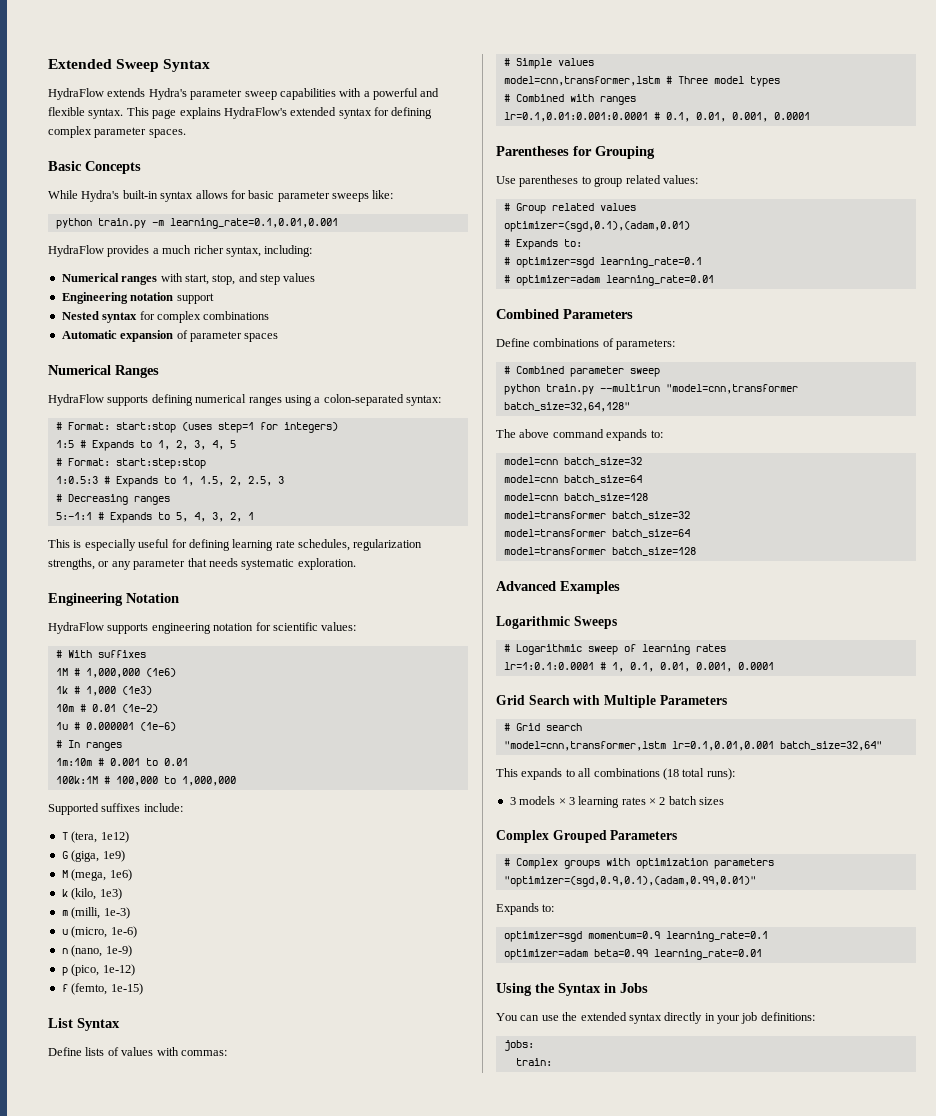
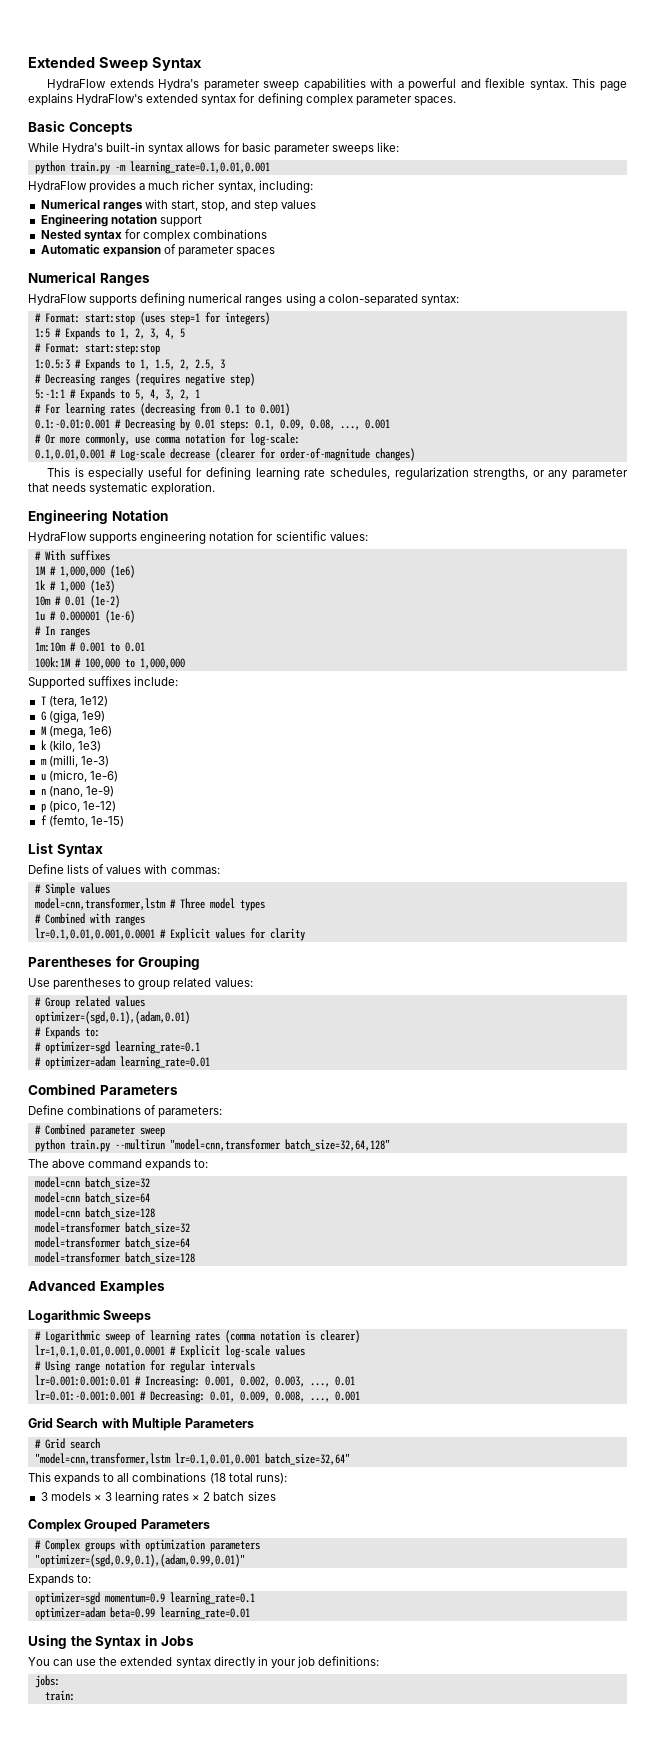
(170, 500) none -> [134,373,255,386] (requires negative step)
(254, 516) none -> [34,403,290,416] [34,418,390,431] [34,433,300,446] [34,448,415,461] // # For learning rates (decreasing from 0.1 to 0.001) // 0.1:-0.01:0.001 # Decreasing by 0.01 steps: 0.1, 0.09, 0.08, ..., 0.001 // # Or more commonly, use comma notation for log-scale: // 0.1,0.01,0.001 # Log-scale decrease (clearer for order-of-magnitude changes)
[503,112,810,122] lr=0.1,0.01:0.001:0.0001 # 0.1, 0.01, 0.001, 0.0001 -> [34,928,305,941] lr=0.1,0.01,0.001,0.0001 # Explicit values for clarity
[503,662,774,672] // lr=1:0.1:0.0001 # 1, 0.1, 0.01, 0.001, 0.0001 -> [224,1330,360,1343] [34,1345,305,1358] [34,1360,255,1373] [34,1375,355,1388] [34,1390,360,1403] (comma notation is clearer) // lr=1,0.1,0.01,0.001,0.0001 # Explicit log-scale values // # Using range notation for regular intervals // lr=0.001:0.001:0.01 # Increasing: 0.001, 0.002, 0.003, ..., 0.01 // lr=0.01:-0.001:0.001 # Decreasing: 0.01, 0.009, 0.008, ..., 0.001

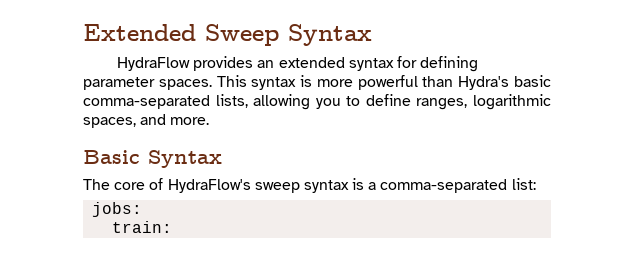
[109,78,627,91] [28,93,144,106] extends Hydra's parameter sweep capabilities with a powerful and flexible syntax. This page explains HydraFlow's -> [193,56,275,71] provides an
[305,94,353,106] complex -> (479, 64) none
[28,121,133,135] [28,142,399,155] [34,161,270,174] [28,180,313,193] [40,199,317,212] [40,214,202,227] [40,229,268,242] [40,244,276,257] [28,272,150,286] [28,293,459,306] [34,312,270,325] [34,327,185,340] [34,343,160,355] [34,358,225,371] [34,373,255,386] [34,388,200,401] [34,403,290,416] [34,418,390,431] [34,433,300,446] [34,448,415,461] [46,467,628,480] [28,482,216,495] [28,510,168,524] [28,531,368,544] [34,550,110,561] [34,565,135,578] [34,580,115,593] [34,595,120,608] [34,610,135,623] [34,626,90,638] [34,642,145,652] [34,657,185,669] [28,676,179,689] [40,696,108,707] [40,710,105,723] [40,726,112,738] [40,740,101,752] [40,755,109,767] [40,770,118,782] [40,785,114,797] [40,800,116,813] [40,815,124,827] [28,843,103,857] [28,864,220,874] [34,883,110,896] [34,898,265,911] [34,913,145,926] [34,928,305,941] [28,956,201,970] [28,978,253,990] [34,996,145,1009] [34,1011,190,1024] [34,1026,100,1039] [34,1041,200,1054] [34,1056,210,1069] [28,1084,178,1095] [28,1105,223,1118] [34,1124,165,1137] [34,1139,390,1152] [28,1159,209,1171] [34,1177,150,1189] [34,1192,150,1204] [34,1207,155,1219] [34,1222,190,1234] [34,1237,190,1249] [34,1252,195,1264] [28,1281,165,1294] [28,1310,152,1323] [34,1330,360,1343] [34,1345,305,1358] [34,1360,255,1373] [34,1375,355,1388] [34,1390,360,1403] [28,1418,254,1431] [34,1438,100,1449] [34,1453,350,1465] [28,1472,287,1485] [40,1491,276,1504] [28,1519,210,1532] [34,1539,260,1552] [34,1554,245,1567] [28,1574,92,1586] [34,1592,255,1605] [34,1607,250,1620] [28,1635,194,1649] [28,1656,380,1668] // Basic Concepts // While Hydra's built-in syntax allows for basic parameter sweeps like: // python train.py -m learning_rate=0.1,0.01,0.001 // HydraFlow provides a much richer syntax, including: // Numerical ranges with start, stop, and step values // Engineering notation support // Nested syntax for complex combinations // Automatic expansion of parameter spaces // Numerical Ranges // HydraFlow supports defining numerical ranges using a colon-separated syntax: // # Format: start:stop (uses step=1 for integers) // 1:5 # Expands to 1, 2, 3, 4, 5 // # Format: start:step:stop // 1:0.5:3 # Expands to 1, 1.5, 2, 2.5, 3 // # Decreasing ranges (requires negative step) // 5:-1:1 # Expands to 5, 4, 3, 2, 1 // # For learning rates (decreasing from 0.1 to 0.001) // 0.1:-0.01:0.001 # Decreasing by 0.01 steps: 0.1, 0.09, 0.08, ..., 0.001 // # Or more commonly, use comma notation for log-scale: // 0.1,0.01,0.001 # Log-scale decrease (clearer for order-of-magnitude changes) // This is especially useful for defining learning rate schedules, regularization strengths, or any parameter that needs systematic exploration. // Engineering Notation // HydraFlow supports engineering notation for scientific values: // # With suffixes // 1M # 1,000,000 (1e6) // 1k # 1,000 (1e3) // 10m # 0.01 (1e-2) // 1u # 0.000001 (1e-6) // # In ranges // 1m:10m # 0.001 to 0.01 // 100k:1M # 100,000 to 1,000,000 // Supported suffixes include: // T (tera, 1e12) // G (giga, 1e9) // M (mega, 1e6) // k (kilo, 1e3) // m (milli, 1e-3) // u (micro, 1e-6) // n (nano, 1e-9) // p (pico, 1e-12) // f (femto, 1e-15) // List Syntax // Define lists of values with commas: // # Simple values // model=cnn,transformer,lstm # Three model types // # Combined with ranges // lr=0.1,0.01,0.001,0.0001 # Explicit values for clarity // Parentheses for Grouping // Use parentheses to group related values: // # Group related values // optimizer=(sgd,0.1),(adam,0.01) // # Expands to: // # optimizer=sgd learning_rate=0.1 // # optimizer=adam learning_rate=0.01 // Combined Parameters // Define combinations of parameters: // # Combined parameter sweep // python train.py --multirun "model=cnn,transformer batch_size=32,64,128" // The above command expands to: // model=cnn batch_size=32 // model=cnn batch_size=64 // model=cnn batch_size=128 // model=transformer batch_size=32 // model=transformer batch_size=64 // model=transformer batch_size=128 // Advanced Examples // Logarithmic Sweeps // # Logarithmic sweep of learning rates (comma notation is clearer) // lr=1,0.1,0.01,0.001,0.0001 # Explicit log-scale values // # Using range notation for regular intervals // lr=0.001:0.001:0.01 # Increasing: 0.001, 0.002, 0.003, ..., 0.01 // lr=0.01:-0.001:0.001 # Decreasing: 0.01, 0.009, 0.008, ..., 0.001 // Grid Search with Multiple Parameters // # Grid search // "model=cnn,transformer,lstm lr=0.1,0.01,0.001 batch_size=32,64" // This expands to all combinations (18 total runs): // 3 models × 3 learning rates × 2 batch sizes // Complex Grouped Parameters // # Complex groups with optimization parameters // "optimizer=(sgd,0.9,0.1),(adam,0.99,0.01)" // Expands to: // optimizer=sgd momentum=0.9 learning_rate=0.1 // optimizer=adam beta=0.99 learning_rate=0.01 // Using the Syntax in Jobs // You can use the extended syntax directly in your job definitions: -> [216,75,551,90] [83,94,551,110] [83,114,210,128] [83,150,222,168] [83,178,536,193] This syntax is more powerful than Hydra's basic comma-separated lists, allowing you to define ranges, logarithmic spaces, and more. // Basic Syntax // The core of HydraFlow's sweep syntax is a comma-separated list:

